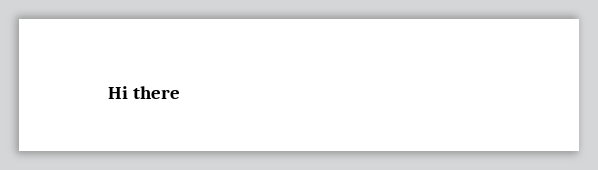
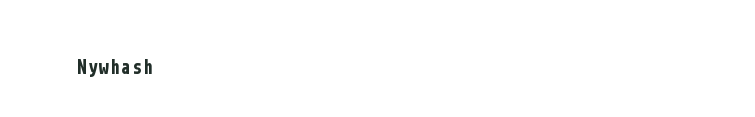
[108,86,181,99] Hi there -> [76,59,153,77] Nywhash

